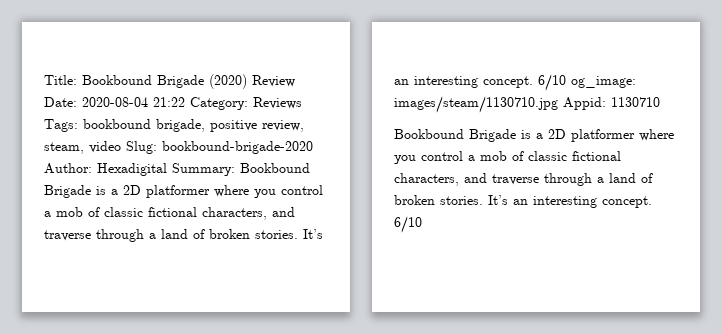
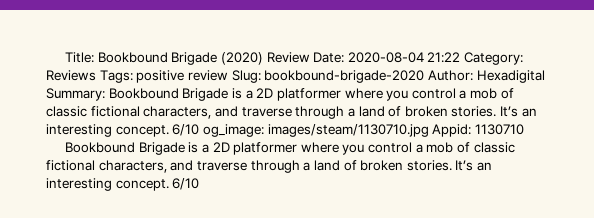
[83,119,304,132] [44,141,121,154] bookbound brigade, positive review, steam, video -> [136,70,228,83] positive review

